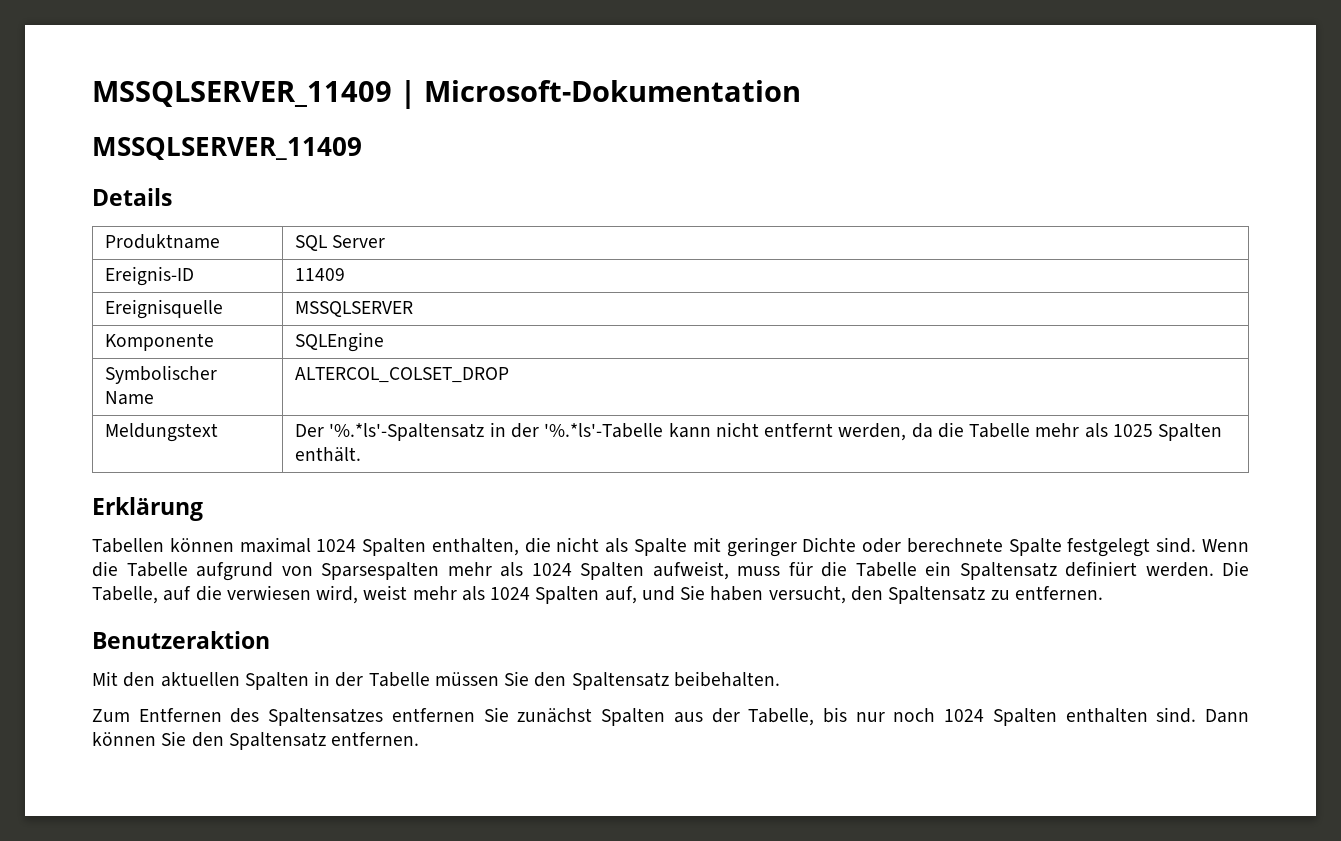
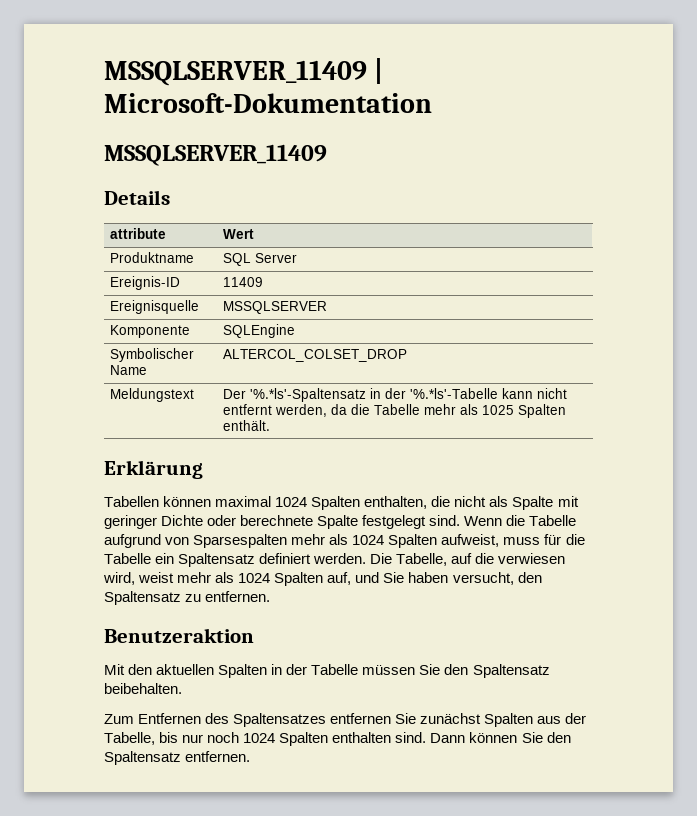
(172, 197) none -> [110,228,167,239] [223,229,255,239] // attribute | Wert

